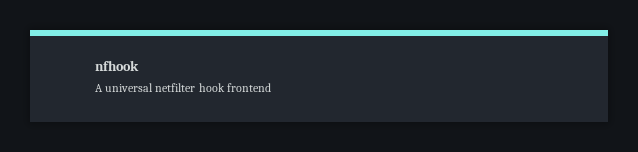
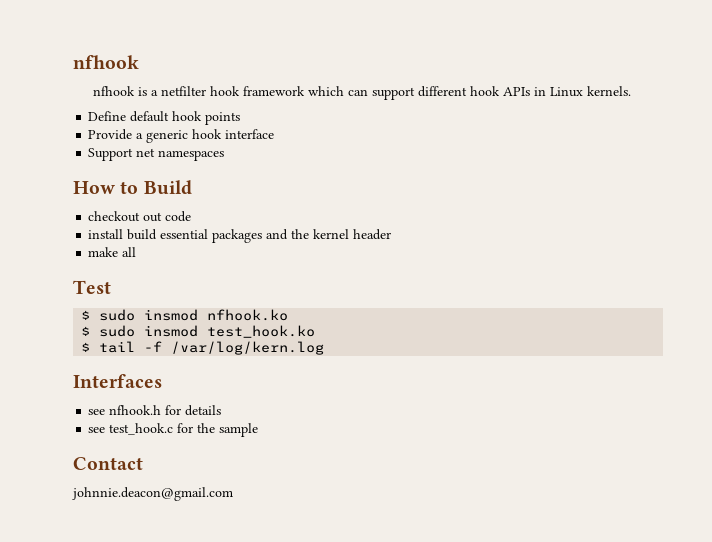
[95,83,271,92] A universal netfilter hook frontend -> [93,86,632,100] [88,111,241,125] [88,129,275,143] [88,148,225,161] [73,180,192,195] [88,211,192,222] [88,229,392,243] [88,247,137,257] [73,280,111,294] [81,309,289,321] [81,325,316,338] [81,341,325,355] [73,374,162,388] [88,405,222,416] [88,423,259,437] [73,457,143,470] [72,487,233,501] nfhook is a netfilter hook framework which can support different hook APIs in Linux kernels. // Define default hook points // Provide a generic hook interface // Support net namespaces // How to Build // checkout out code // install build essential packages and the kernel header // make all // Test // $ sudo insmod nfhook.ko // $ sudo insmod test_hook.ko // $ tail -f /var/log/kern.log // Interfaces // see nfhook.h for details // see test_hook.c for the sample // Contact // johnnie.deacon@gmail.com

